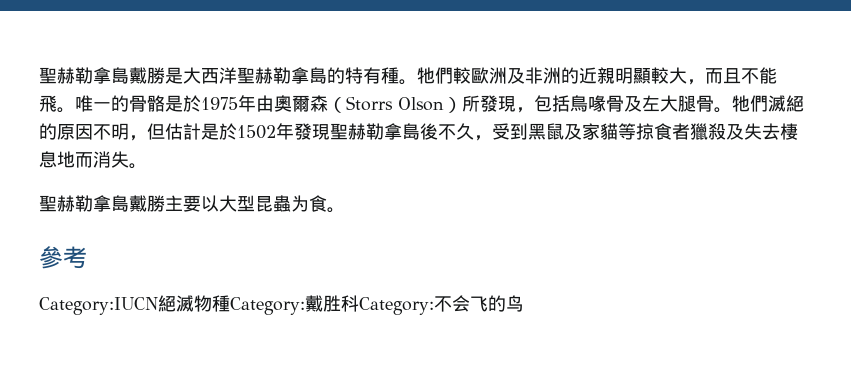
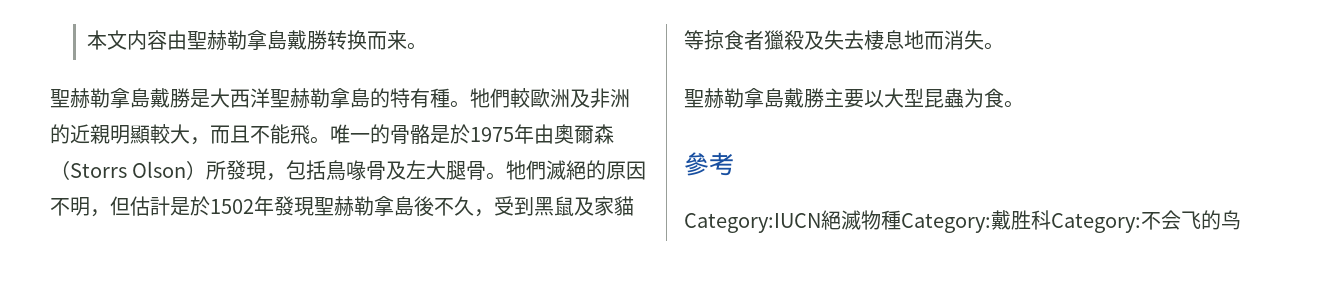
(39, 75) none -> [87,30,428,51] 本文内容由聖赫勒拿島戴勝转换而来。 //

